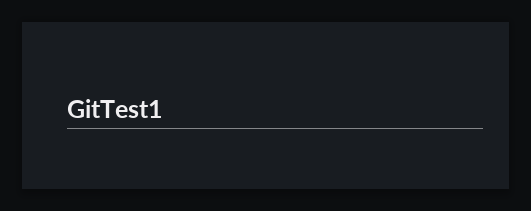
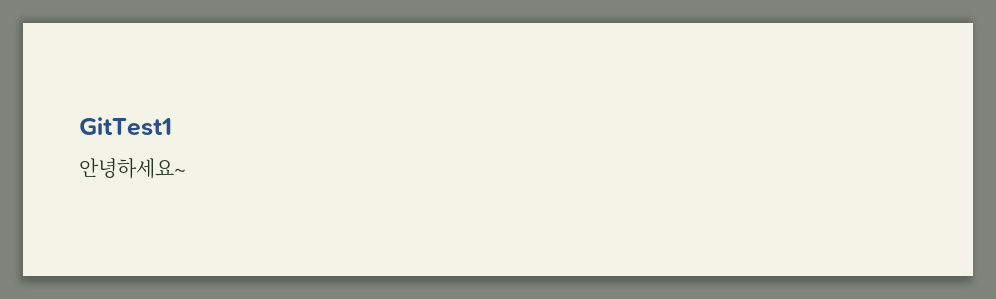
(163, 108) none -> [79,158,186,179] // 안녕하세요~

